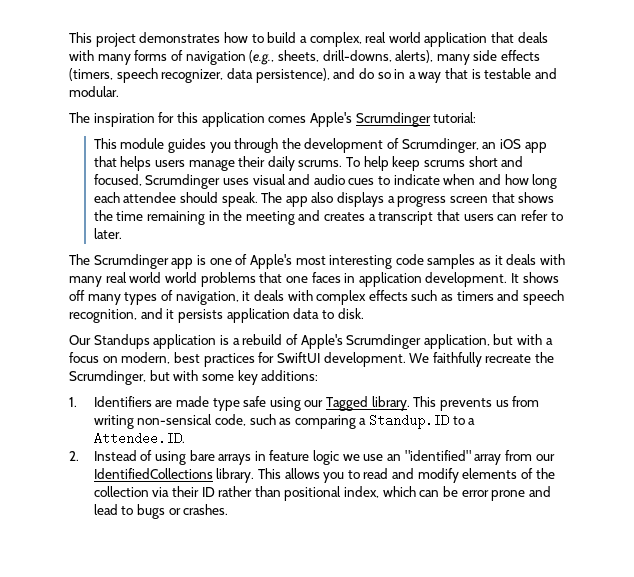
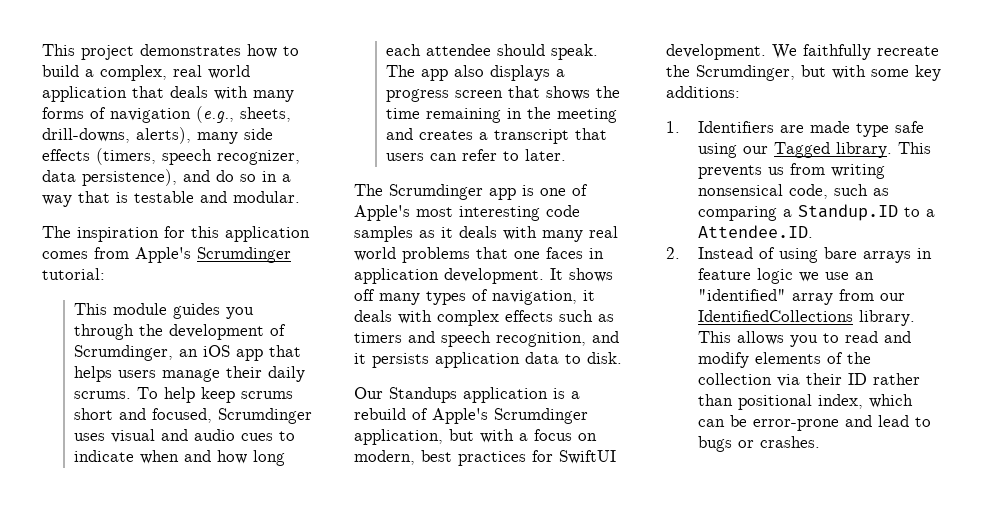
(307, 119) none -> [94,247,129,259] from
[164,272,197,283] world -> (396, 254) none
[137,414,213,425] non-sensical -> [698,184,784,196] nonsensical
[461,490,526,501] error prone -> [753,419,840,431] error-prone

